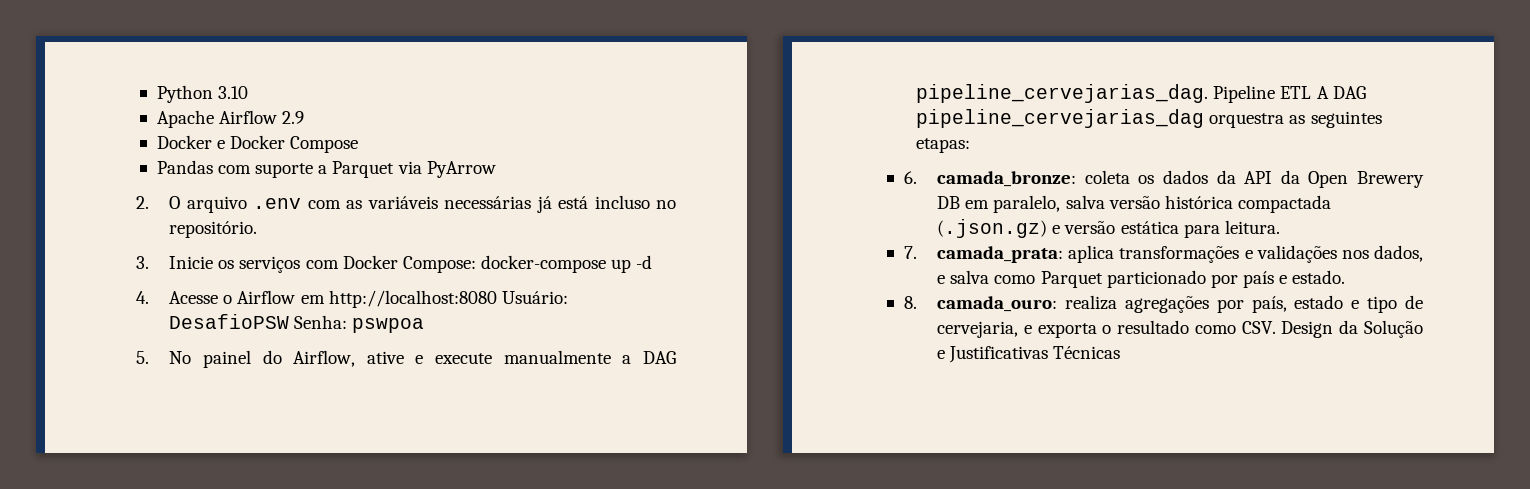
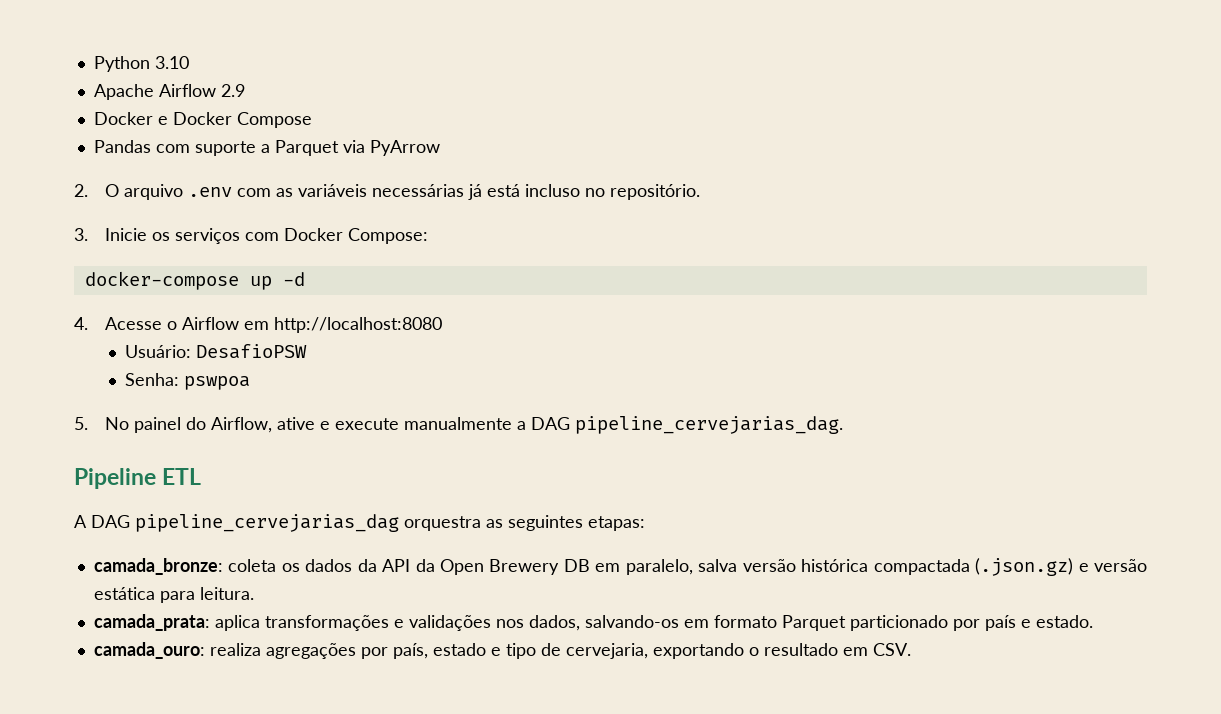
(476, 264) none -> (429, 236) //
(497, 299) none -> (443, 325) //
(290, 321) none -> (307, 351) //
(1209, 93) none -> (844, 425) //
(1312, 92) none -> (202, 476) //
[903,171,917,184] 6. -> (645, 523) none
[903,246,917,259] 7. -> (254, 593) none
[937,270,1036,284] e salva como -> [584,615,777,628] salvando-os em formato
[903,296,917,309] 8. -> (1093, 621) none
[1023,320,1423,338] [937,346,1121,363] e exporta o resultado como CSV. Design da Solução e Justificativas Técnicas -> [652,643,911,659] exportando o resultado em CSV.

